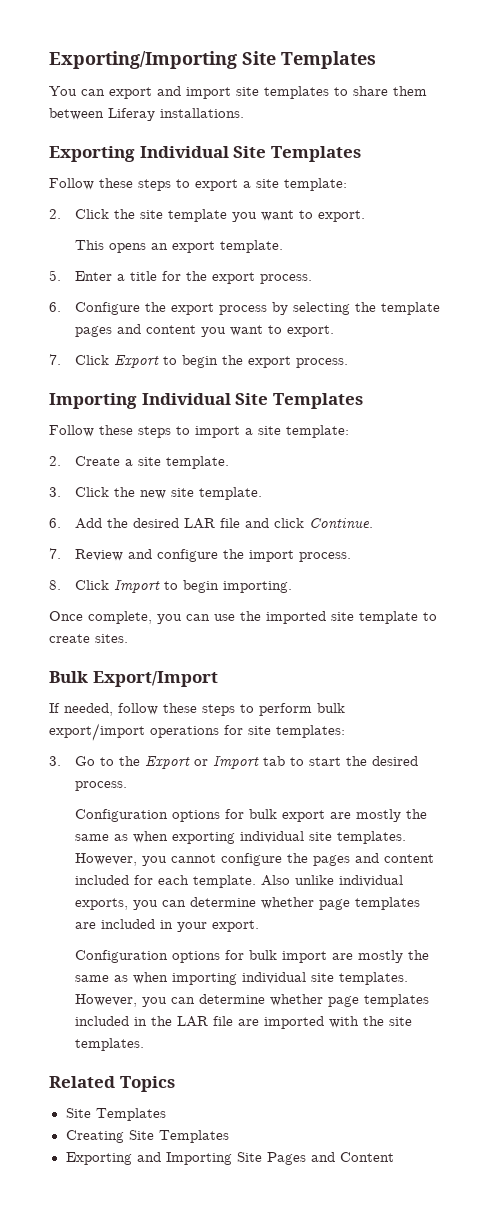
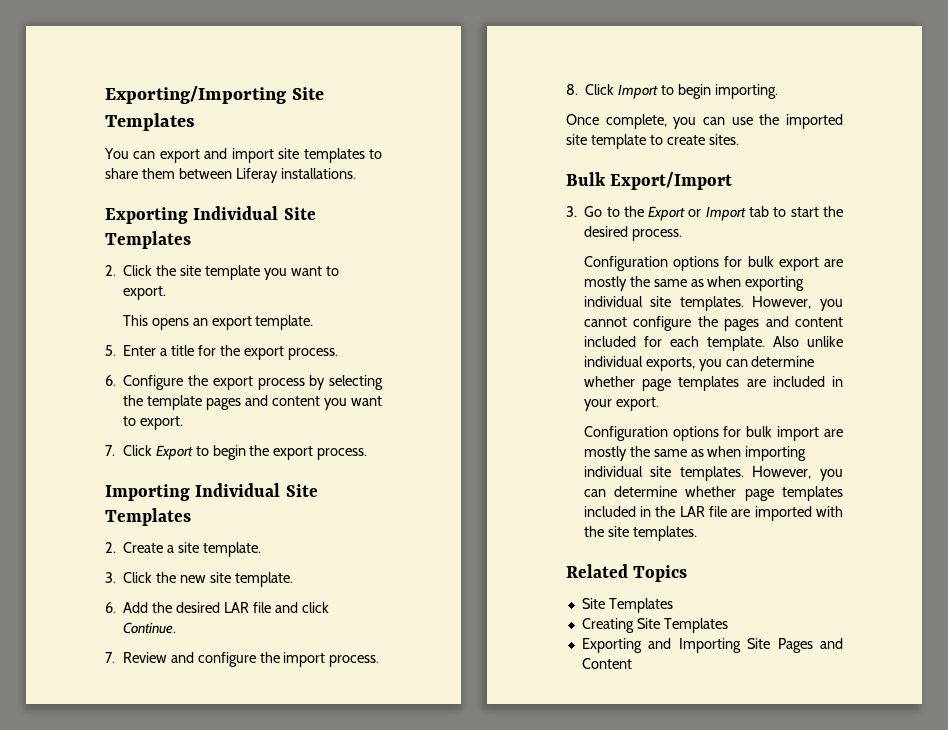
[49,178,347,191] // Follow these steps to export a site template: -> (191, 240) none
[49,425,349,438] // Follow these steps to import a site template: -> (191, 517) none
[49,703,345,716] [49,723,345,741] // If needed, follow these steps to perform bulk export/import operations for site templates: -> (733, 181) none

